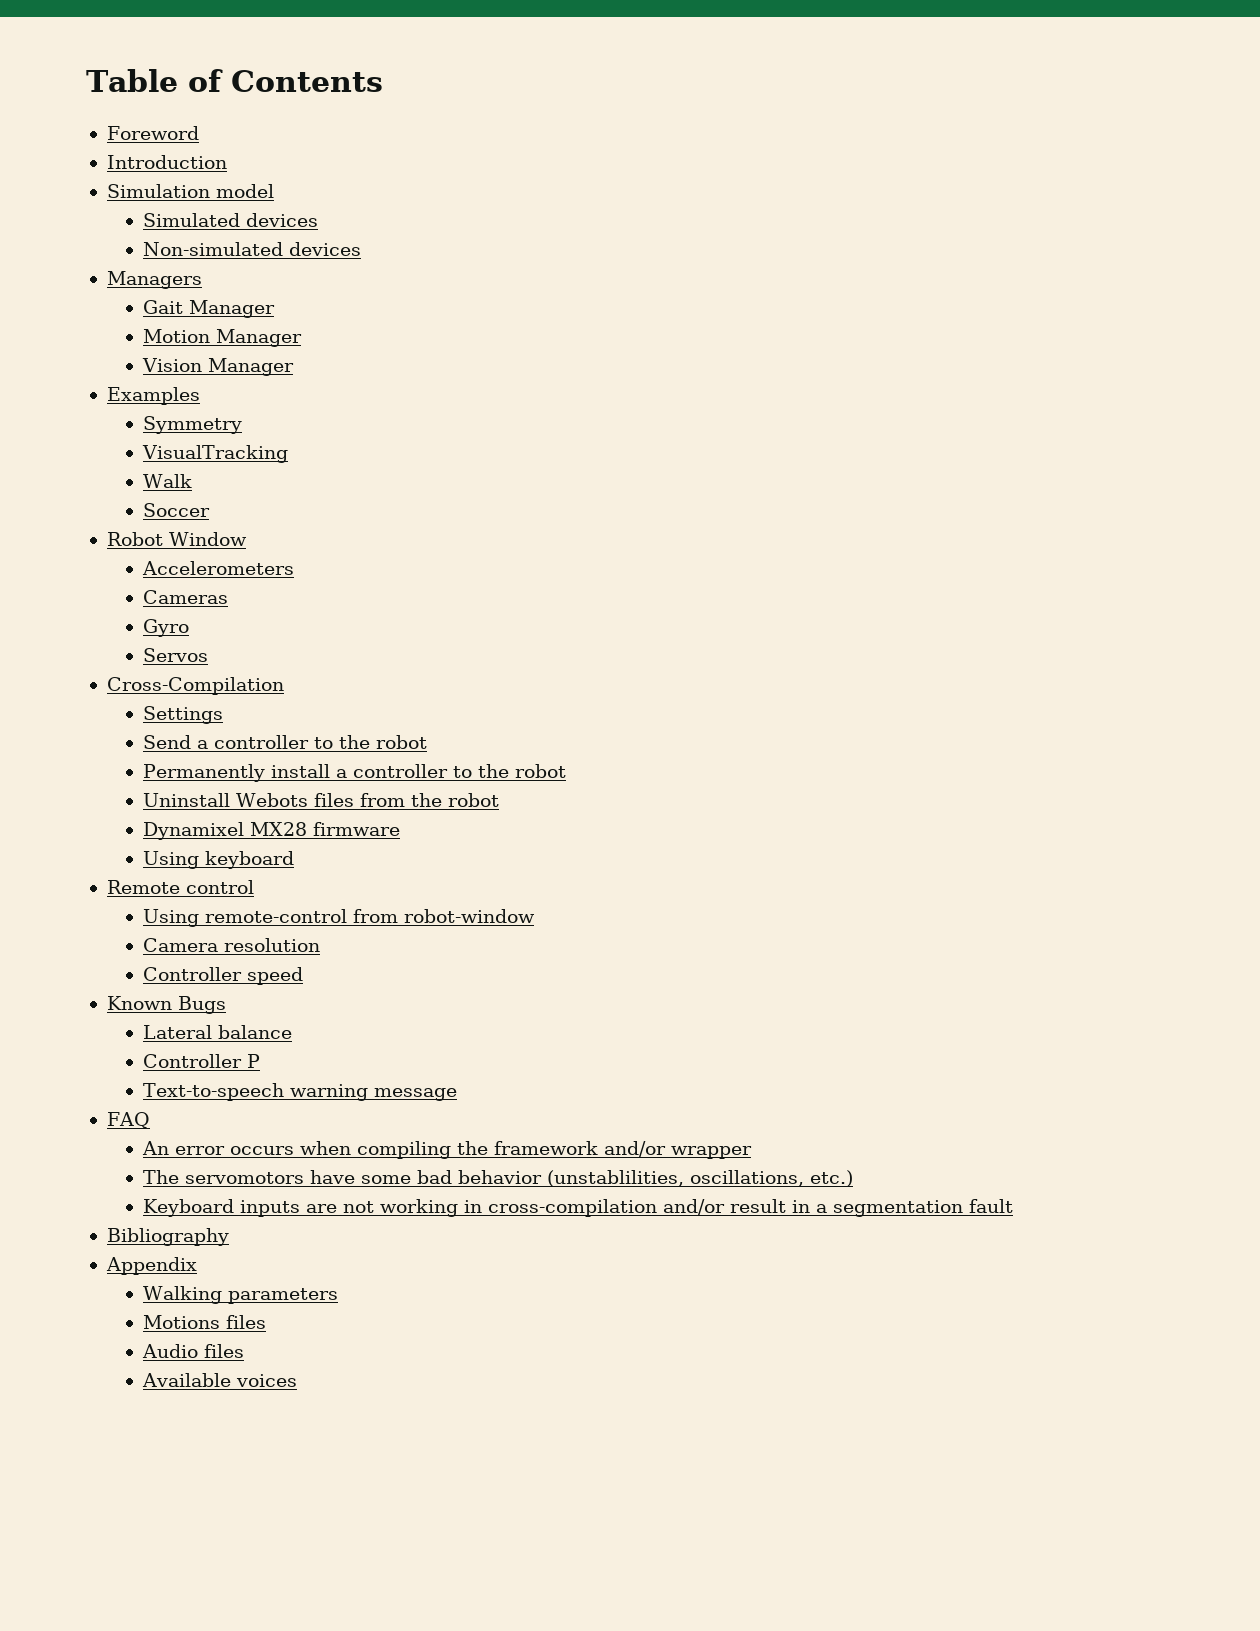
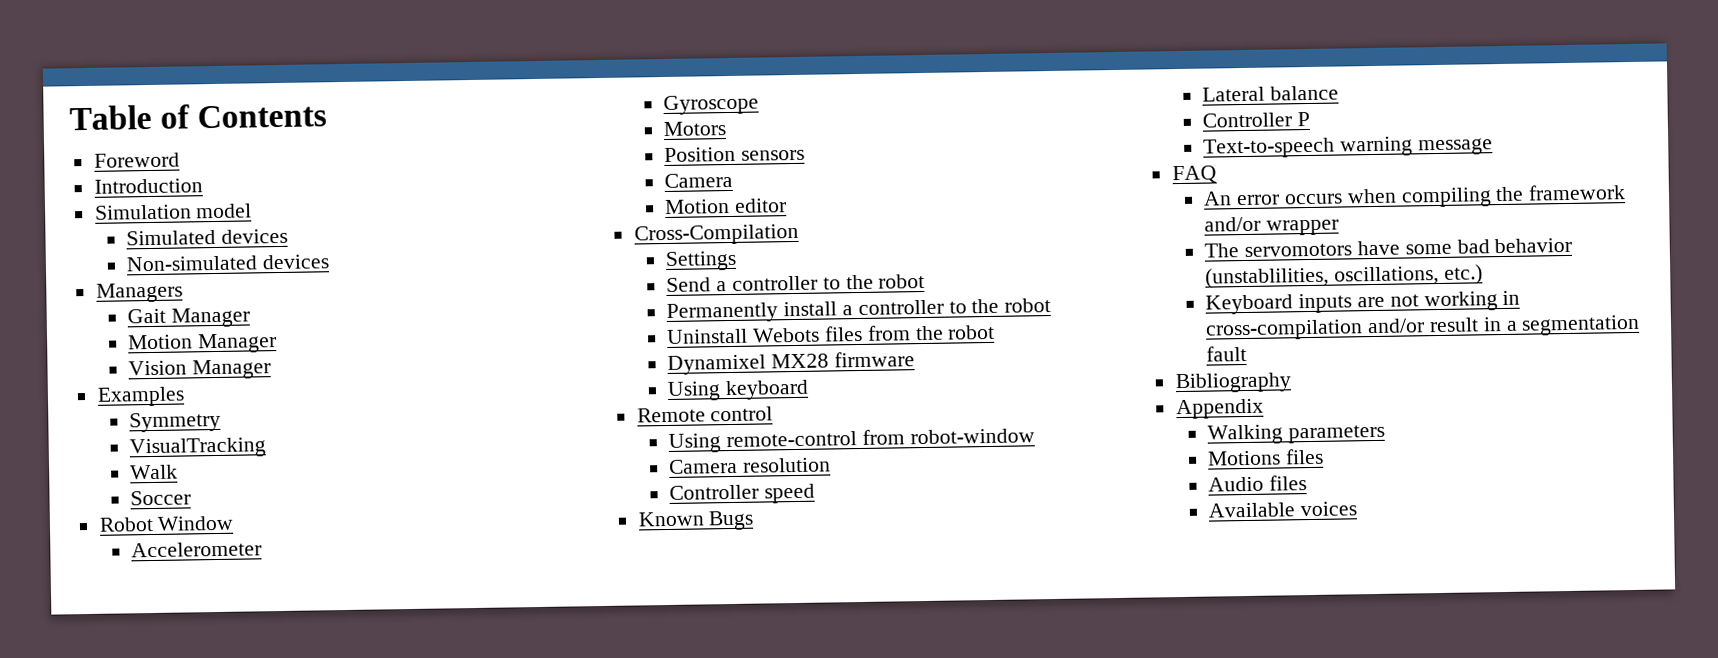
[141,561,294,575] [142,590,228,604] [142,619,189,637] [142,648,208,662] Accelerometers // Cameras // Gyro // Servos -> [131,541,263,558] [663,94,760,116] [663,121,727,137] [664,146,806,163] [664,172,734,188] [664,198,788,214] Accelerometer // Gyroscope // Motors // Position sensors // Camera // Motion editor

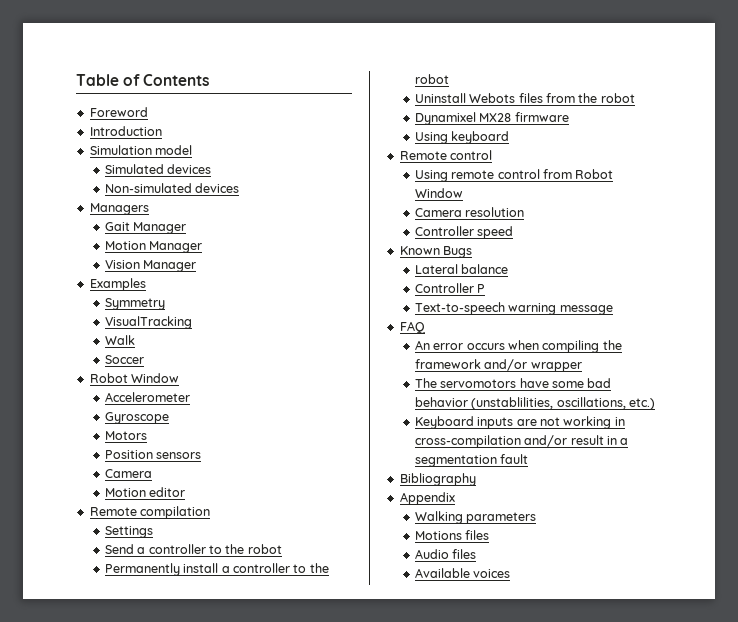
[633,223,799,246] Cross-Compilation -> [89,506,211,519] Remote compilation
[726,428,1035,448] remote-control from robot-window -> [451,169,614,179] [414,188,463,198] remote control from Robot Window

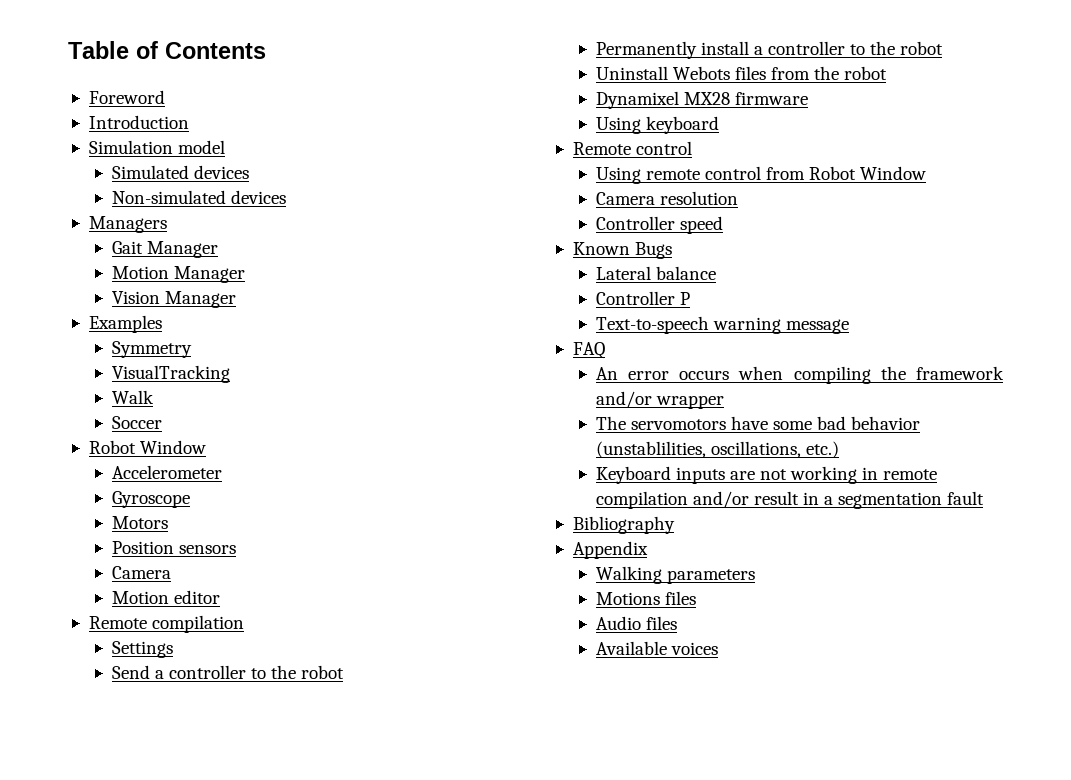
[414,435,521,448] cross-compilation -> [883,469,938,480] [595,491,688,509] remote compilation

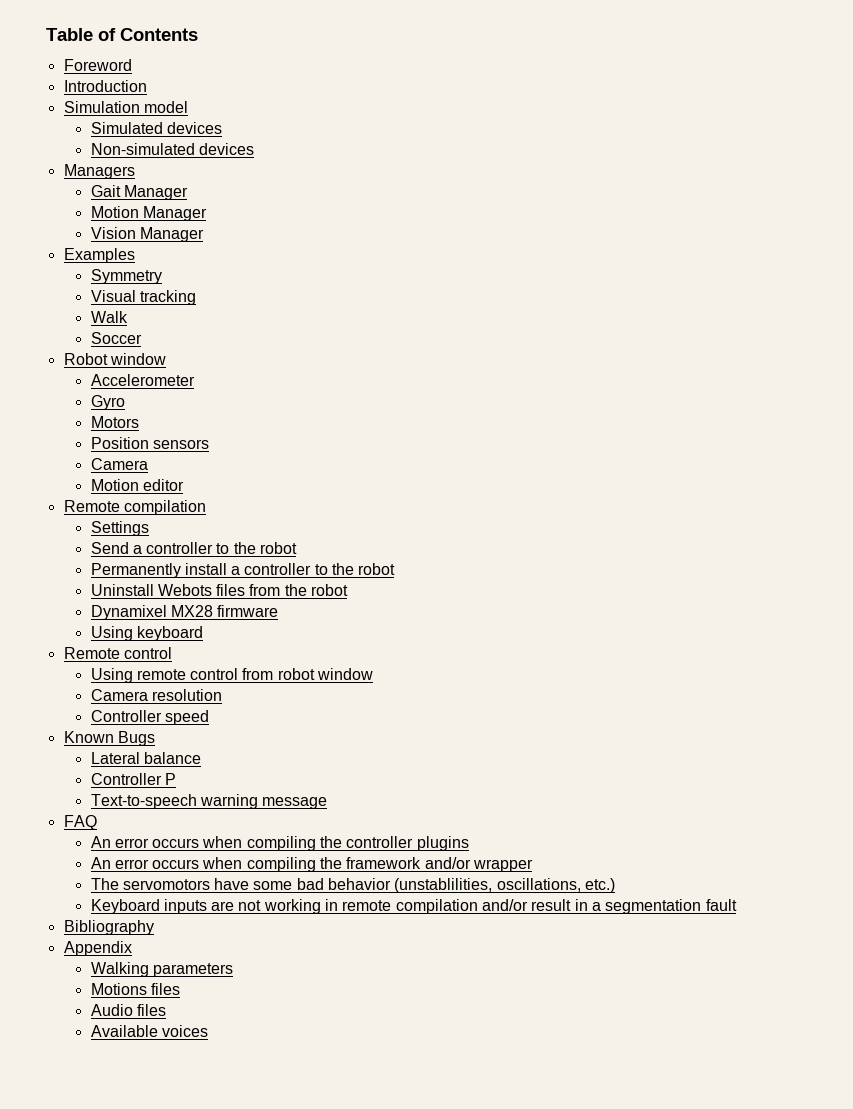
[111,365,230,383] VisualTracking -> [90,290,196,305] Visual tracking
[140,440,207,454] Window -> [109,353,166,365] window
[111,491,190,508] Gyroscope -> [90,395,125,410] Gyro
[809,166,927,180] Robot Window -> [277,668,374,680] robot window
(605, 350) none -> [90,836,469,851] // An error occurs when compiling the controller plugins

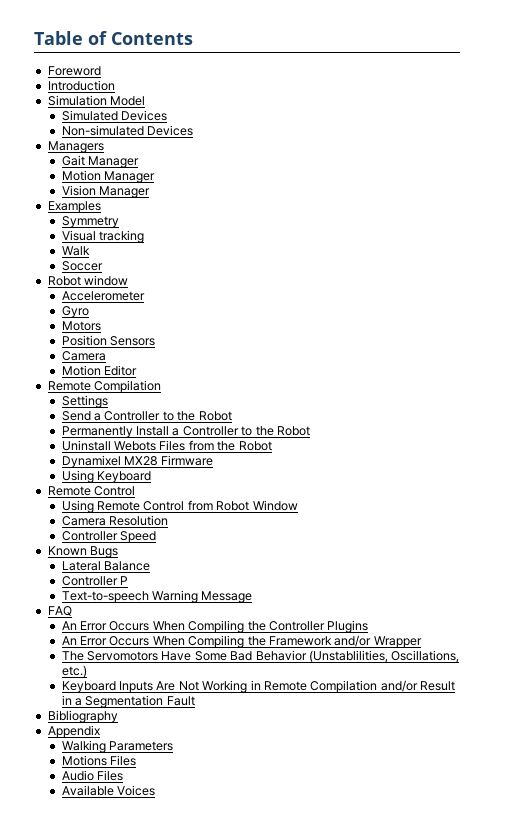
[143,101,188,113] model -> [110,96,146,106] Model
[166,122,222,134] devices -> [121,110,168,121] Devices
[198,143,254,155] devices -> [147,125,194,136] Devices
[152,439,209,449] sensors -> [110,336,156,346] Sensors
[142,479,184,491] [63,500,206,515] editor // Remote compilation -> [104,365,138,376] [47,380,162,393] Editor // Remote Compilation
[146,542,298,554] controller to the robot -> [104,411,232,421] Controller to the Robot
[184,563,396,575] install a controller to the robot -> [136,426,310,436] Install a Controller to the Robot
[216,584,246,596] files -> [159,440,186,451] Files
[311,584,349,596] robot -> [238,441,272,451] Robot
[217,605,279,617] [90,626,203,641] [63,647,172,659] [90,668,374,683] [90,689,222,701] [90,710,209,725] firmware // Using keyboard // Remote control // Using remote control from robot window // Camera resolution // Controller speed -> [161,455,214,466] [61,470,152,483] [47,486,136,496] [61,500,298,513] [61,515,169,526] [61,531,157,543] Firmware // Using Keyboard // Remote Control // Using Remote Control from Robot Window // Camera Resolution // Controller Speed
[143,752,201,764] balance -> [104,561,151,571] Balance
[199,794,328,809] warning message -> [152,590,253,603] Warning Message
[114,836,469,851] [90,857,534,872] [90,878,616,893] [90,899,737,914] error occurs when compiling the controller plugins // An error occurs when compiling the framework and/or wrapper // The servomotors have some bad behavior (unstablilities, oscillations, etc.) // Keyboard inputs are not working in remote compilation and/or result in a segmentation fault -> [80,620,369,633] [61,635,422,648] [61,650,460,663] [61,665,87,678] [61,680,456,693] [61,695,195,708] Error Occurs When Compiling the Controller Plugins // An Error Occurs When Compiling the Framework and/or Wrapper // The Servomotors Have Some Bad Behavior (Unstablilities, Oscillations, etc.) // Keyboard Inputs Are Not Working in Remote Compilation and/or Result in a Segmentation Fault
[152,963,233,977] parameters -> [109,741,174,751] Parameters
[150,983,180,995] files -> [110,755,137,766] Files
[136,1004,166,1016] files -> [97,770,124,781] Files
[161,1025,208,1037] voices -> [117,785,156,796] Voices

